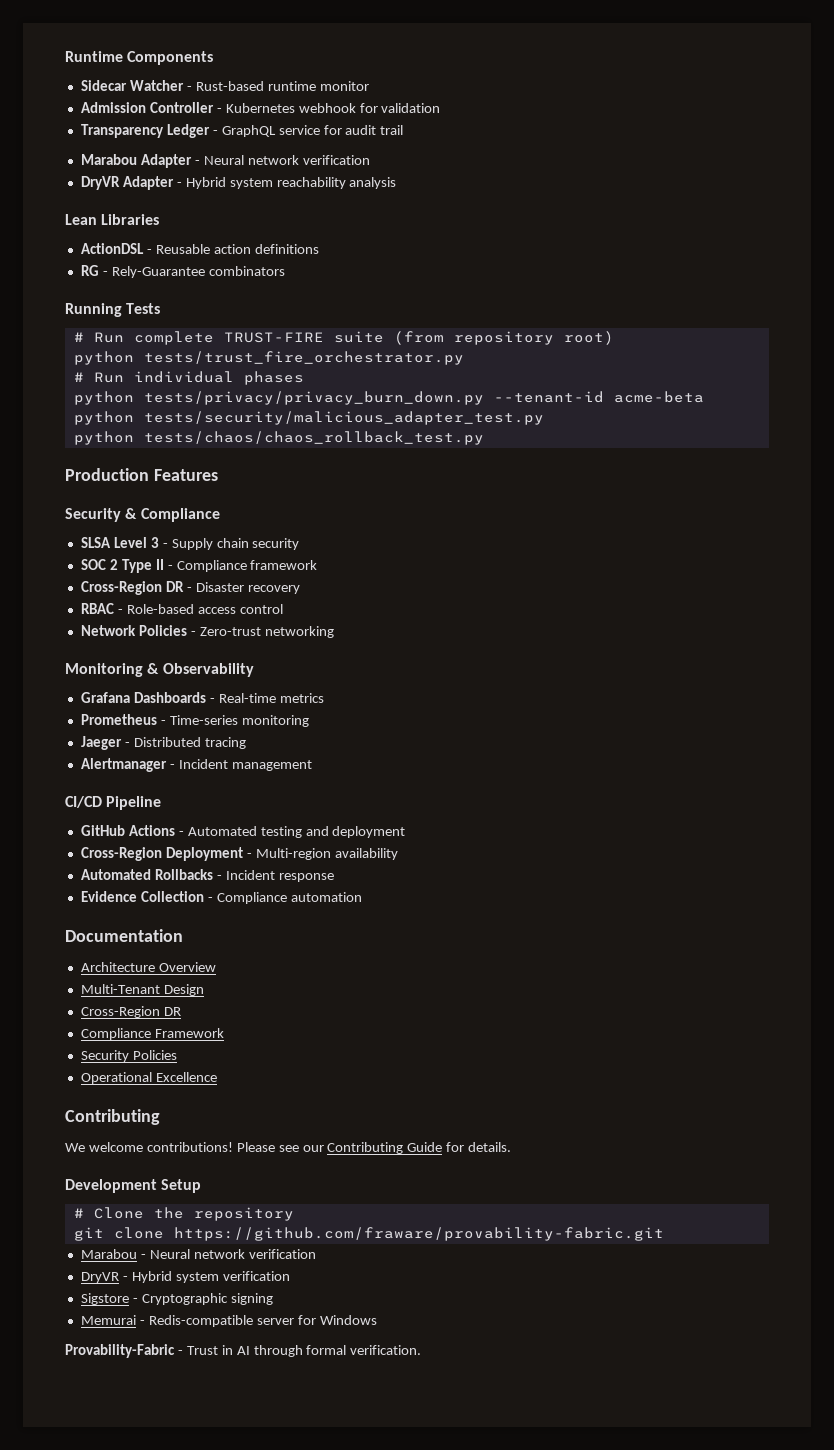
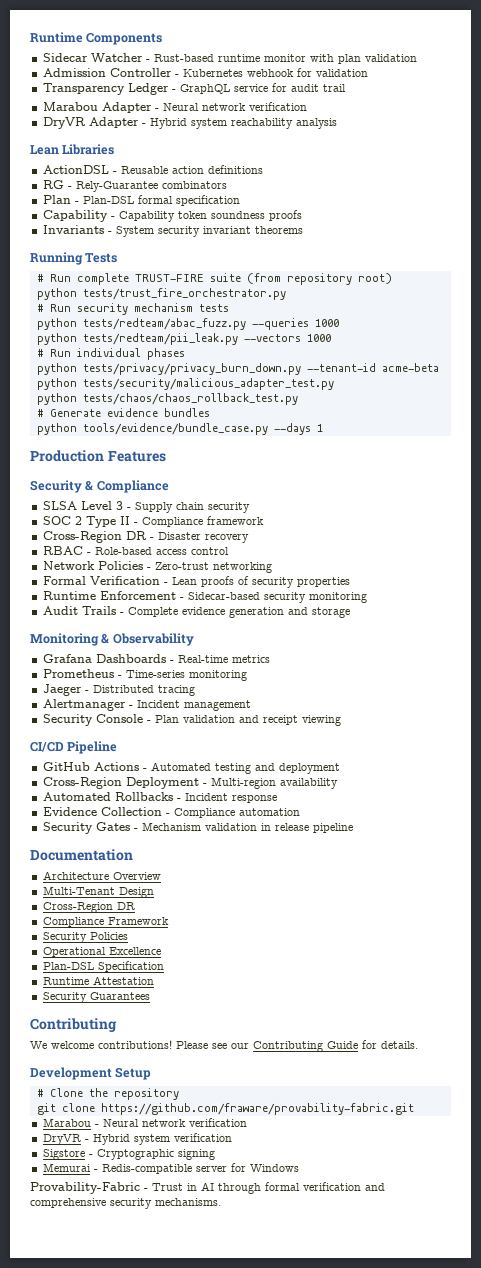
(369, 86) none -> [309,54,417,64] with plan validation
(285, 271) none -> [42,195,240,206] [42,210,302,222] [42,225,303,237] // Plan - Plan-DSL formal specification // Capability - Capability token soundness proofs // Invariants - System security invariant theorems
(464, 358) none -> [36,303,229,315] [36,318,339,330] [36,333,331,345] // # Run security mechanism tests // python tests/redteam/abac_fuzz.py --queries 1000 // python tests/redteam/pii_leak.py --vectors 1000
(484, 438) none -> [36,408,210,417] [36,423,323,435] // # Generate evidence bundles // python tools/evidence/bundle_case.py --days 1
(334, 632) none -> [42,576,350,588] [42,591,367,603] [42,606,350,618] // Formal Verification - Lean proofs of security properties // Runtime Enforcement - Sidecar-based security monitoring // Audit Trails - Complete evidence generation and storage
(312, 765) none -> [42,714,341,726] // Security Console - Plan validation and receipt viewing
(362, 897) none -> [42,822,353,834] // Security Gates - Mechanism validation in release pipeline
(217, 1077) none -> [42,961,164,972] [42,976,154,985] [42,992,150,1003] // Plan-DSL Specification // Runtime Attestation // Security Guarantees
[350,1345,422,1355] verification. -> [303,1182,385,1191] [30,1198,221,1209] verification and comprehensive security mechanisms.

